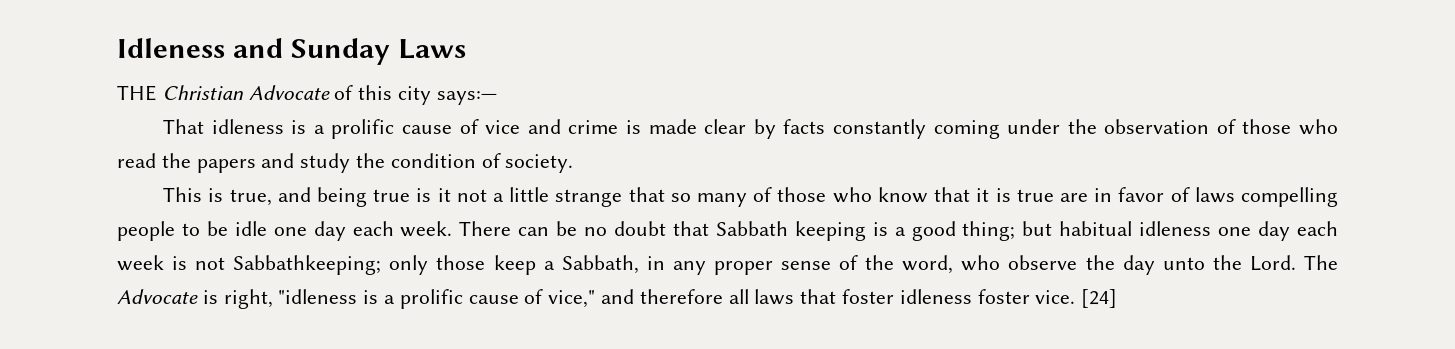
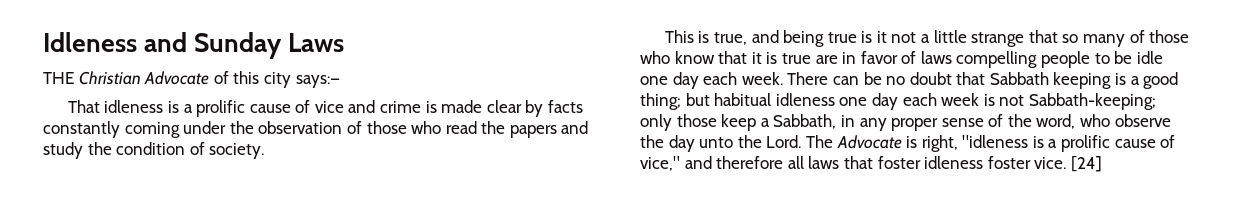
[233,255,382,275] Sabbathkeeping; -> [1028,93,1156,110] Sabbath-keeping;

